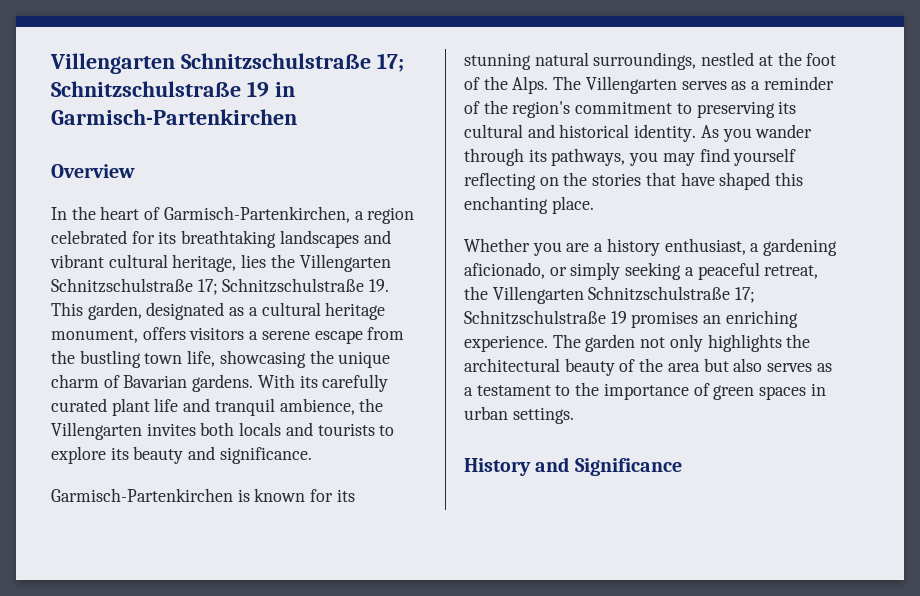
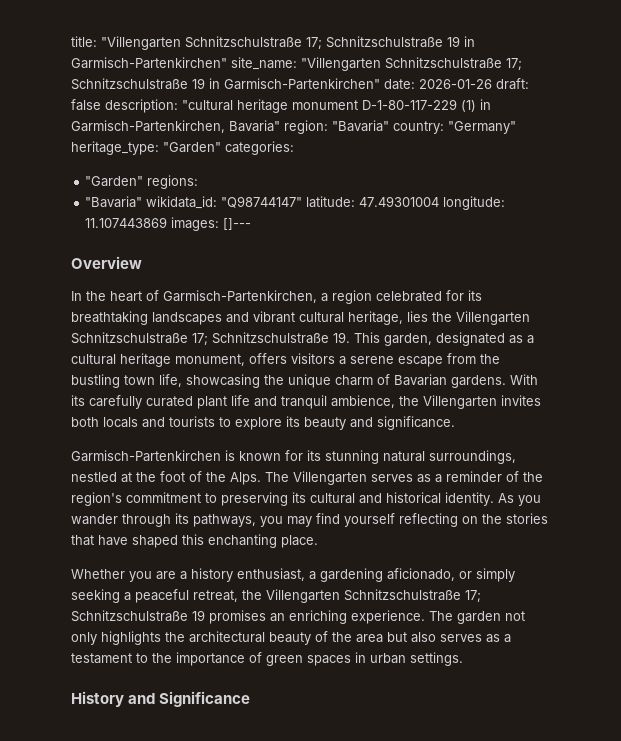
[50,53,404,74] [51,81,295,97] [51,109,297,125] Villengarten Schnitzschulstraße 17; Schnitzschulstraße 19 in Garmisch-Partenkirchen -> [71,36,475,50] [71,57,522,71] [71,78,529,90] [71,99,491,113] [71,120,516,134] [71,141,294,155] [85,175,199,189] [85,196,506,210] [85,217,252,231] title: "Villengarten Schnitzschulstraße 17; Schnitzschulstraße 19 in Garmisch-Partenkirchen" site_name: "Villengarten Schnitzschulstraße 17; Schnitzschulstraße 19 in Garmisch-Partenkirchen" date: 2026-01-26 draft: false description: "cultural heritage monument D-1-80-117-229 (1) in Garmisch-Partenkirchen, Bavaria" region: "Bavaria" country: "Germany" heritage_type: "Garden" categories: // "Garden" regions: // "Bavaria" wikidata_id: "Q98744147" latitude: 47.49301004 longitude: 11.107443869 images: []---

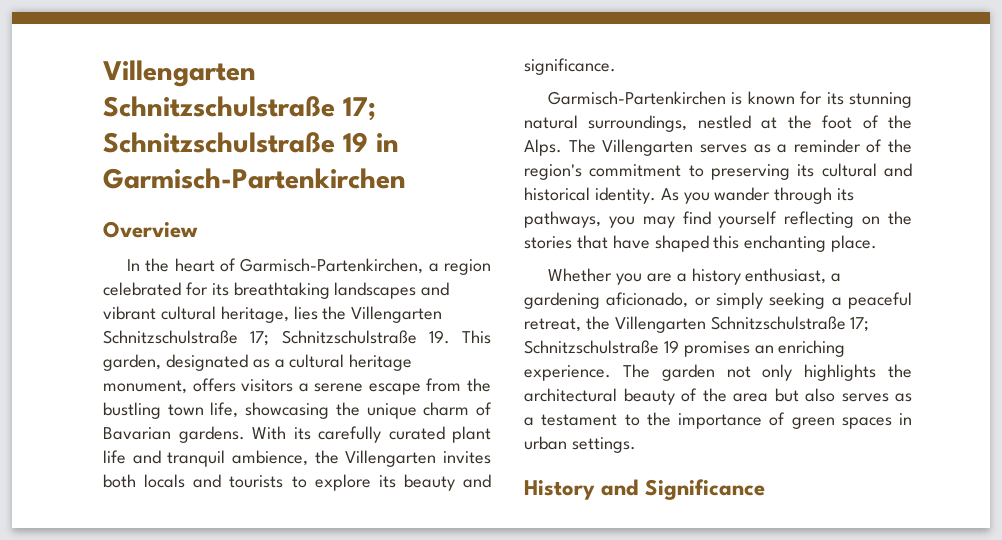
[71,36,475,50] [71,57,522,71] [71,78,529,90] [71,99,491,113] [71,120,516,134] [71,141,294,155] [85,175,199,189] [85,196,506,210] [85,217,252,231] title: "Villengarten Schnitzschulstraße 17; Schnitzschulstraße 19 in Garmisch-Partenkirchen" site_name: "Villengarten Schnitzschulstraße 17; Schnitzschulstraße 19 in Garmisch-Partenkirchen" date: 2026-01-26 draft: false description: "cultural heritage monument D-1-80-117-229 (1) in Garmisch-Partenkirchen, Bavaria" region: "Bavaria" country: "Germany" heritage_type: "Garden" categories: // "Garden" regions: // "Bavaria" wikidata_id: "Q98744147" latitude: 47.49301004 longitude: 11.107443869 images: []--- -> [103,60,256,87] [103,96,376,121] [103,132,399,153] [103,168,406,189] Villengarten Schnitzschulstraße 17; Schnitzschulstraße 19 in Garmisch-Partenkirchen

